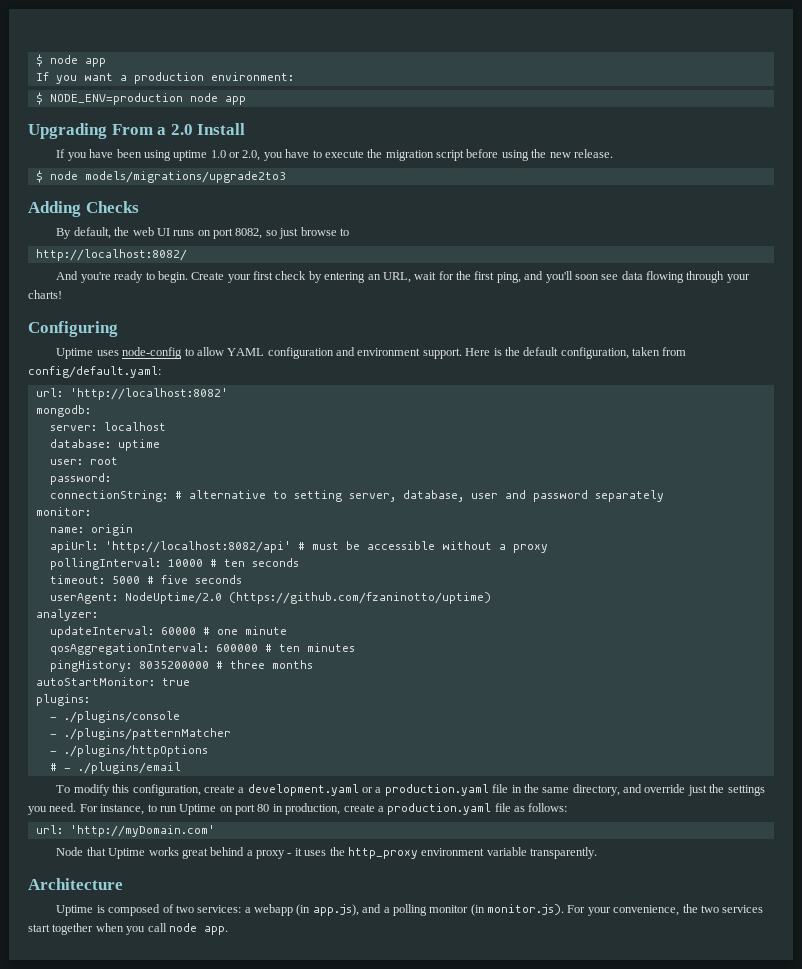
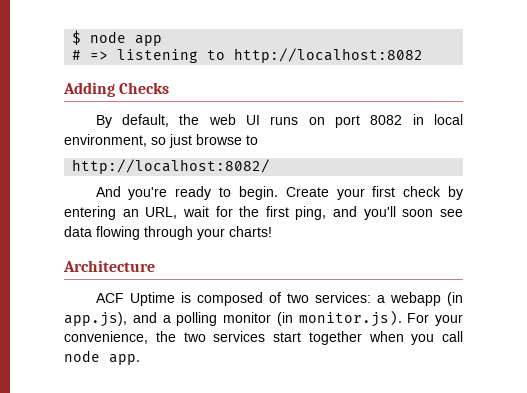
[35,72,294,84] [35,92,246,105] [28,123,246,139] [56,149,613,161] [35,170,286,183] If you want a production environment: // $ NODE_ENV=production node app // Upgrading From a 2.0 Install // If you have been using uptime 1.0 or 2.0, you have to execute the migration script before using the new release. // $ node models/migrations/upgrade2to3 -> [72,48,424,63] # => listening to http://localhost:8082
[235,228,263,239] 8082, -> [370,114,464,125] [64,134,147,147] 8082 in local environment,
[28,321,118,337] [56,347,687,359] [28,366,161,378] [35,388,228,400] [35,405,91,417] [49,422,166,431] [49,439,160,451] [49,457,118,465] [49,473,111,485] [49,490,664,502] [35,507,91,516] [49,524,133,536] [49,541,548,553] [49,558,299,570] [49,575,242,584] [49,592,491,604] [35,609,98,621] [49,626,287,638] [49,643,355,655] [49,660,313,672] [35,677,190,686] [35,694,90,706] [49,711,180,723] [49,728,231,740] [49,745,208,757] [49,762,181,774] [56,784,765,796] [28,803,568,815] [35,825,215,837] [56,847,598,859] // Configuring // Uptime uses node-config to allow YAML configuration and environment support. Here is the default configuration, taken from config/default.yaml: // url: 'http://localhost:8082' // mongodb: // server: localhost // database: uptime // user: root // password: // connectionString: # alternative to setting server, database, user and password separately // monitor: // name: origin // apiUrl: 'http://localhost:8082/api' # must be accessible without a proxy // pollingInterval: 10000 # ten seconds // timeout: 5000 # five seconds // userAgent: NodeUptime/2.0 (https://github.com/fzaninotto/uptime) // analyzer: // updateInterval: 60000 # one minute // qosAggregationInterval: 600000 # ten minutes // pingHistory: 8035200000 # three months // autoStartMonitor: true // plugins: // - ./plugins/console // - ./plugins/patternMatcher // - ./plugins/httpOptions // # - ./plugins/email // To modify this configuration, create a development.yaml or a production.yaml file in the same directory, and override just the settings you need. For instance, to run Uptime on port 80 in production, create a production.yaml file as follows: // url: 'http://myDomain.com' // Node that Uptime works great behind a proxy - it uses the http_proxy environment variable transparently. -> (272, 231) none
(123, 884) none -> [95,293,124,303] ACF

